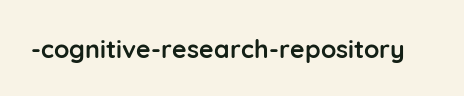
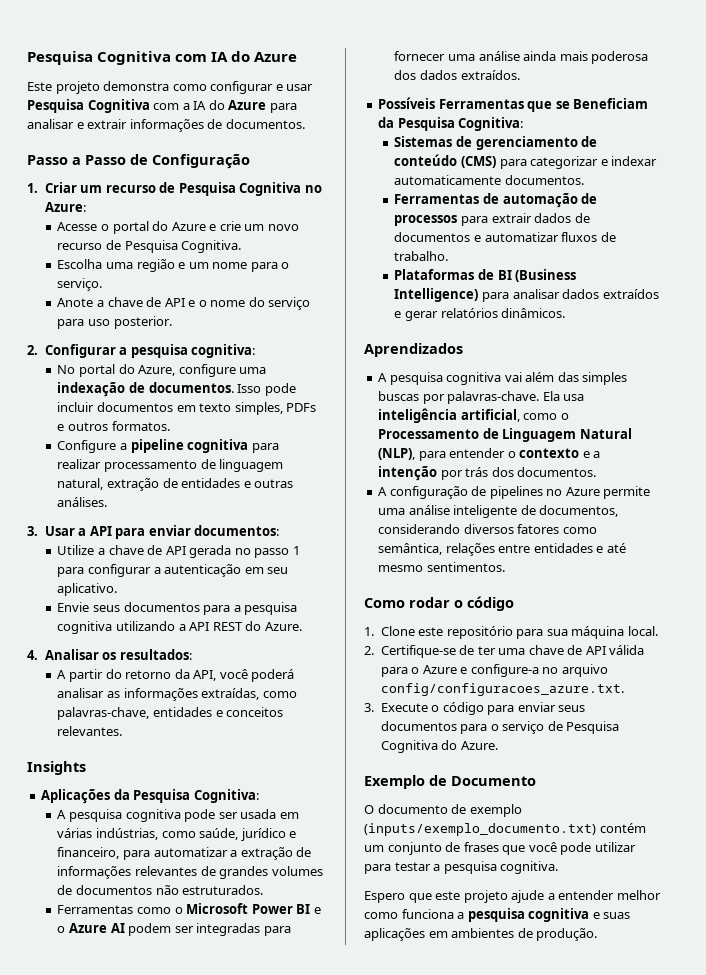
[31,39,405,63] -cognitive-research-repository -> [27,51,298,65] [27,81,314,94] [27,99,297,113] [27,119,305,132] [27,154,250,169] [27,182,322,196] [44,202,86,212] [57,221,299,234] [57,240,242,253] [57,259,290,272] [57,278,103,291] [57,297,311,310] [57,316,172,329] [27,344,256,358] [57,364,267,377] [57,382,296,397] [57,402,317,415] [57,421,170,431] [57,439,279,453] [57,459,284,472] [57,478,294,491] [57,497,108,507] [27,525,280,539] [57,545,300,558] [57,564,289,577] [57,583,118,596] [57,602,298,615] [57,621,302,634] [27,649,192,660] [57,669,295,682] [57,688,297,701] [57,707,284,720] [57,726,123,736] [27,761,86,775] [41,789,259,804] [57,809,299,822] [57,828,297,841] [57,847,312,860] [57,866,323,879] [57,885,264,895] [57,903,321,914] [57,923,291,936] [394,51,649,64] [394,70,520,80] [378,97,649,112] [378,117,524,131] [394,136,598,150] [394,154,658,169] [394,175,584,185] [394,193,598,208] [394,213,590,226] [394,232,616,242] [394,251,449,261] [394,269,577,282] [394,288,659,302] [394,308,566,321] [364,343,463,357] [378,372,628,385] [378,391,585,404] [378,408,569,423] [378,428,632,442] [378,448,601,461] [378,466,597,481] [378,486,651,499] [378,505,619,518] [378,524,597,534] [378,543,626,556] [378,562,505,572] [364,596,514,611] [364,626,658,639] [364,645,645,658] [380,664,608,677] [380,683,624,696] [364,702,586,715] [380,721,620,734] [380,740,498,753] [364,775,536,789] [364,804,522,817] [364,823,646,836] [364,842,636,855] [364,861,559,874] [364,890,661,903] [364,908,631,922] [364,928,598,941] Pesquisa Cognitiva com IA do Azure // Este projeto demonstra como configurar e usar Pesquisa Cognitiva com a IA do Azure para analisar e extrair informações de documentos. // Passo a Passo de Configuração // 1. Criar um recurso de Pesquisa Cognitiva no Azure: // Acesse o portal do Azure e crie um novo recurso de Pesquisa Cognitiva. // Escolha uma região e um nome para o serviço. // Anote a chave de API e o nome do serviço para uso posterior. // 2. Configurar a pesquisa cognitiva: // No portal do Azure, configure uma indexação de documentos. Isso pode incluir documentos em texto simples, PDFs e outros formatos. // Configure a pipeline cognitiva para realizar processamento de linguagem natural, extração de entidades e outras análises. // 3. Usar a API para enviar documentos: // Utilize a chave de API gerada no passo 1 para configurar a autenticação em seu aplicativo. // Envie seus documentos para a pesquisa cognitiva utilizando a API REST do Azure. // 4. Analisar os resultados: // A partir do retorno da API, você poderá analisar as informações extraídas, como palavras-chave, entidades e conceitos relevantes. // Insights // Aplicações da Pesquisa Cognitiva: // A pesquisa cognitiva pode ser usada em várias indústrias, como saúde, jurídico e financeiro, para automatizar a extração de informações relevantes de grandes volumes de documentos não estruturados. // Ferramentas como o Microsoft Power BI e o Azure AI podem ser integradas para fornecer uma análise ainda mais poderosa dos dados extraídos. // Possíveis Ferramentas que se Beneficiam da Pesquisa Cognitiva: // Sistemas de gerenciamento de conteúdo (CMS) para categorizar e indexar automaticamente documentos. // Ferramentas de automação de processos para extrair dados de documentos e automatizar fluxos de trabalho. // Plataformas de BI (Business Intelligence) para analisar dados extraídos e gerar relatórios dinâmicos. // Aprendizados // A pesquisa cognitiva vai além das simples buscas por palavras-chave. Ela usa inteligência artificial, como o Processamento de Linguagem Natural (NLP), para entender o contexto e a intenção por trás dos documentos. // A configuração de pipelines no Azure permite uma análise inteligente de documentos, considerando diversos fatores como semântica, relações entre entidades e até mesmo sentimentos. // Como rodar o código // 1. Clone este repositório para sua máquina local. // 2. Certifique-se de ter uma chave de API válida para o Azure e configure-a no arquivo config/configuracoes_azure.txt. // 3. Execute o código para enviar seus documentos para o serviço de Pesquisa Cognitiva do Azure. // Exemplo de Documento // O documento de exemplo (inputs/exemplo_documento.txt) contém um conjunto de frases que você pode utilizar para testar a pesquisa cognitiva. // Espero que este projeto ajude a entender melhor como funciona a pesquisa cognitiva e suas aplicações em ambientes de produção.

